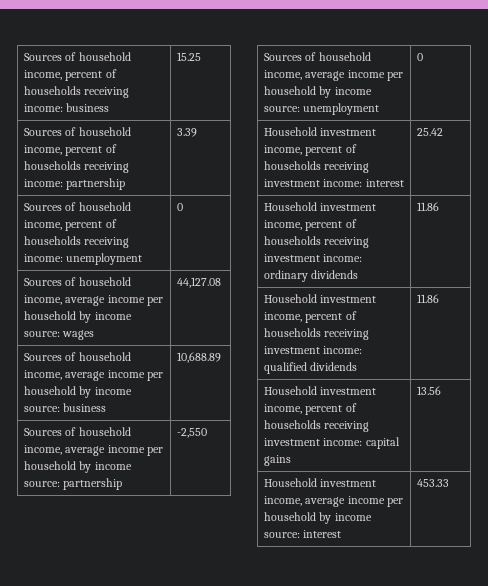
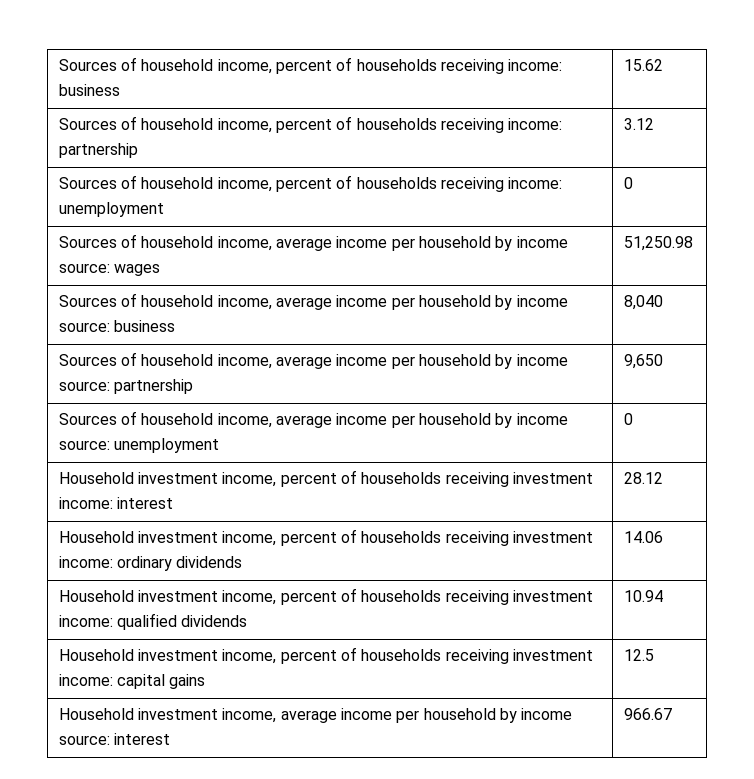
[177,52,202,61] 15.25 -> [623,59,663,71] 15.62
[177,128,198,137] 3.39 -> [623,118,654,130] 3.12
[177,277,222,288] 44,127.08 -> [623,236,693,251] 51,250.98
[177,352,222,363] 10,688.89 -> [623,295,663,310] 8,040
[177,428,208,438] -2,550 -> [623,354,663,369] 9,650
[417,128,444,136] 25.42 -> [623,472,663,484] 28.12
[417,202,440,211] 11.86 -> [623,531,663,543] 14.06
[417,294,440,303] 11.86 -> [623,590,663,602] 10.94
[417,386,442,395] 13.56 -> [623,649,654,661] 12.5
[417,479,450,487] 453.33 -> [623,708,672,720] 966.67

